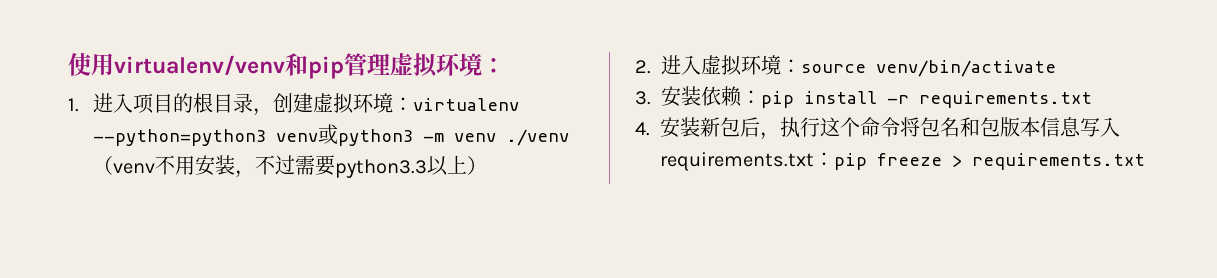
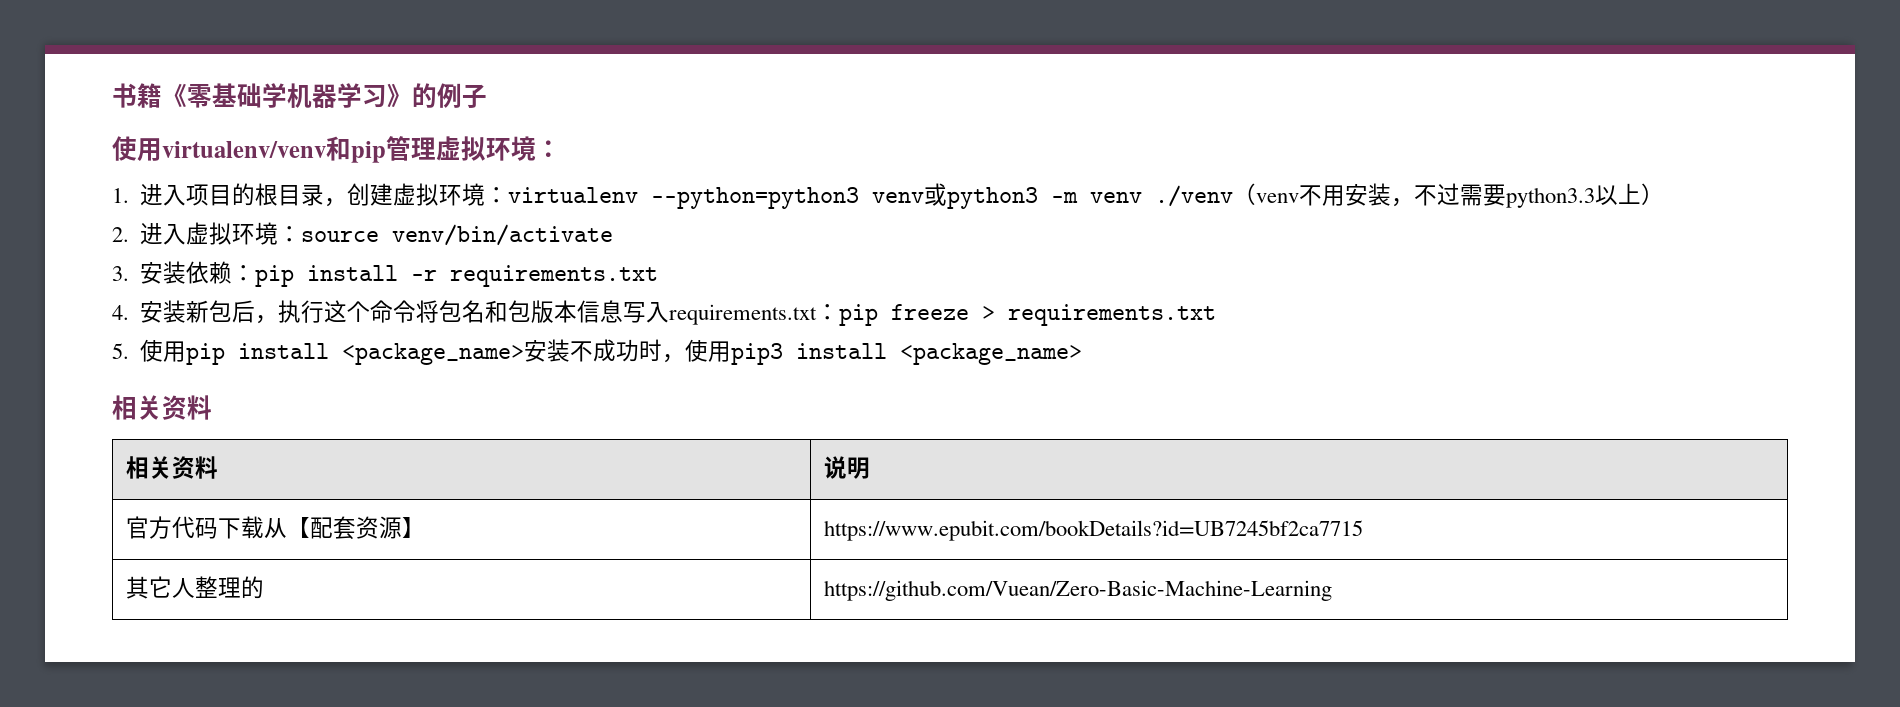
(68, 64) none -> [112,83,487,108] 书籍《零基础学机器学习》的例子 //
(1146, 161) none -> [112,339,1083,365] [112,395,212,420] [125,456,218,479] [823,456,870,479] [125,516,425,539] [823,520,1363,541] [125,576,264,599] [823,580,1332,601] // 5.使用pip install <package_name>安装不成功时，使用pip3 install <package_name> // 相关资料 // 相关资料 | 说明 // 官方代码下载从【配套资源】 | https://www.epubit.com/bookDetails?id=UB7245bf2ca7715 // 其它人整理的 | https://github.com/Vuean/Zero-Basic-Machine-Learning

